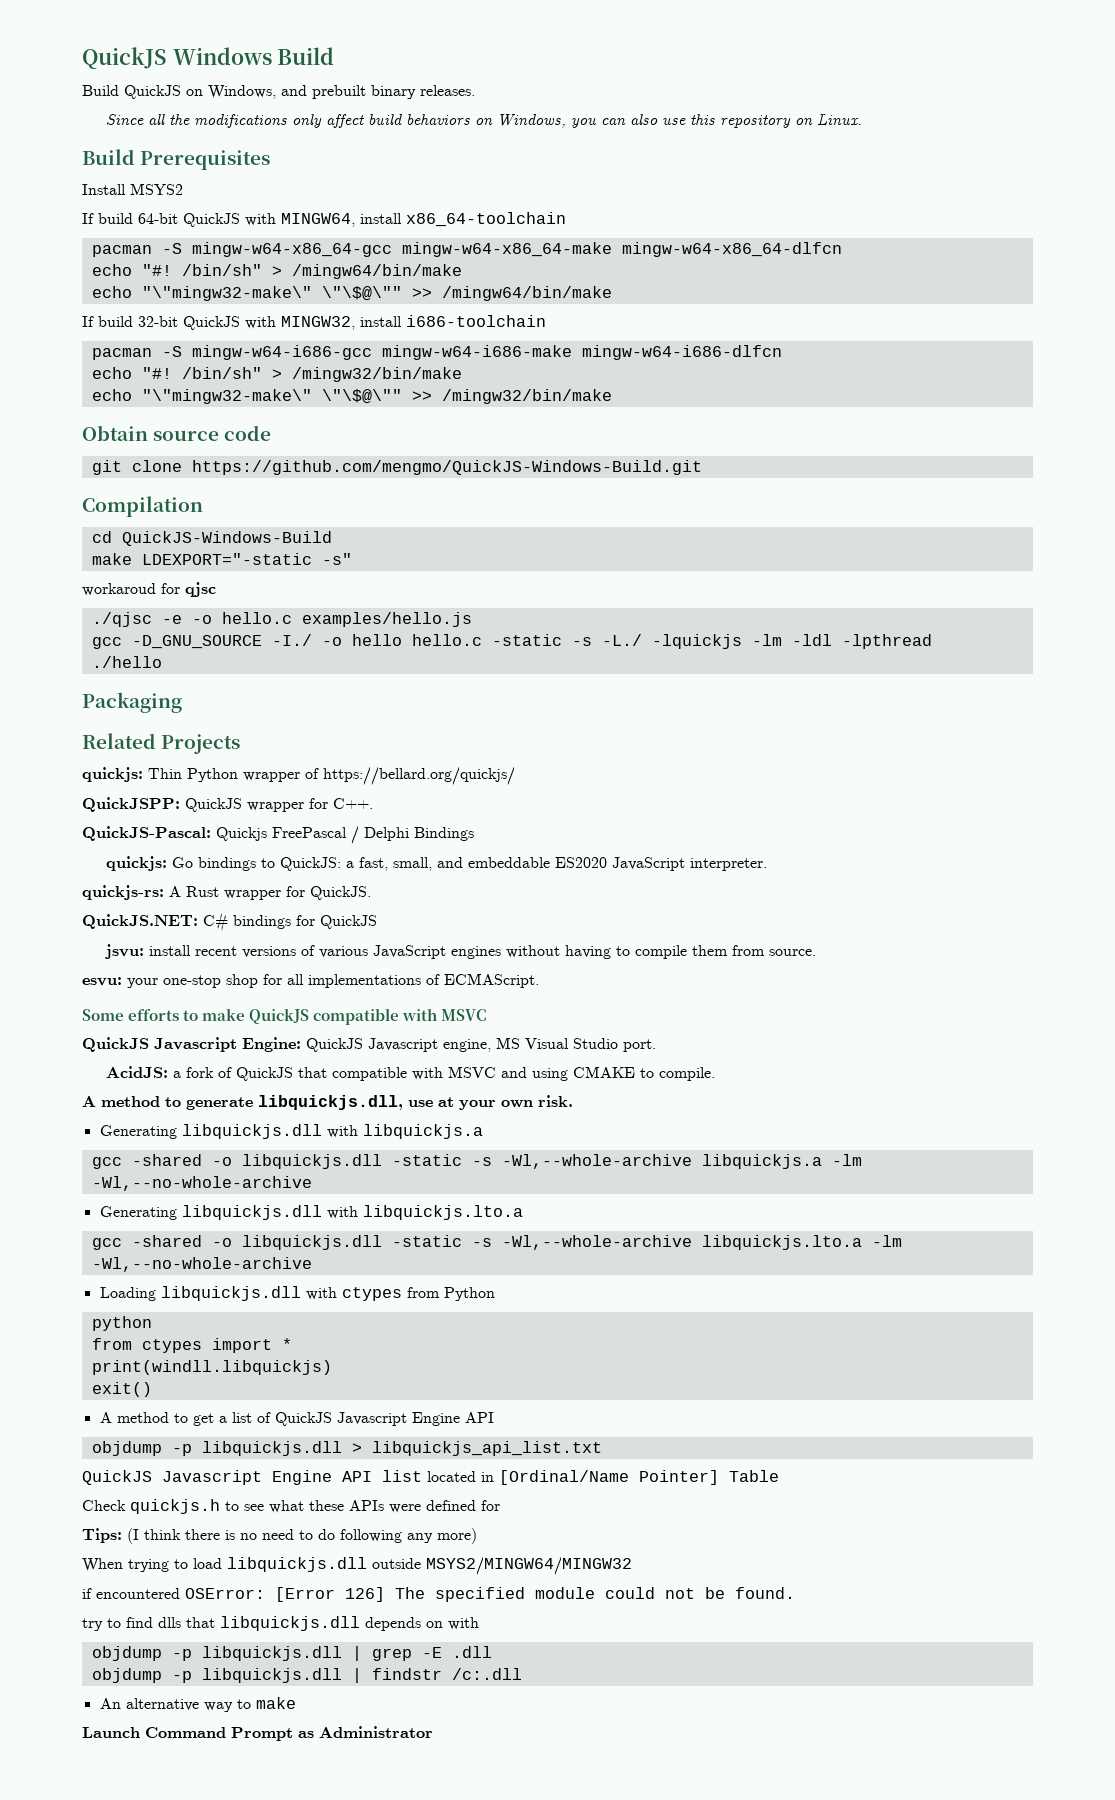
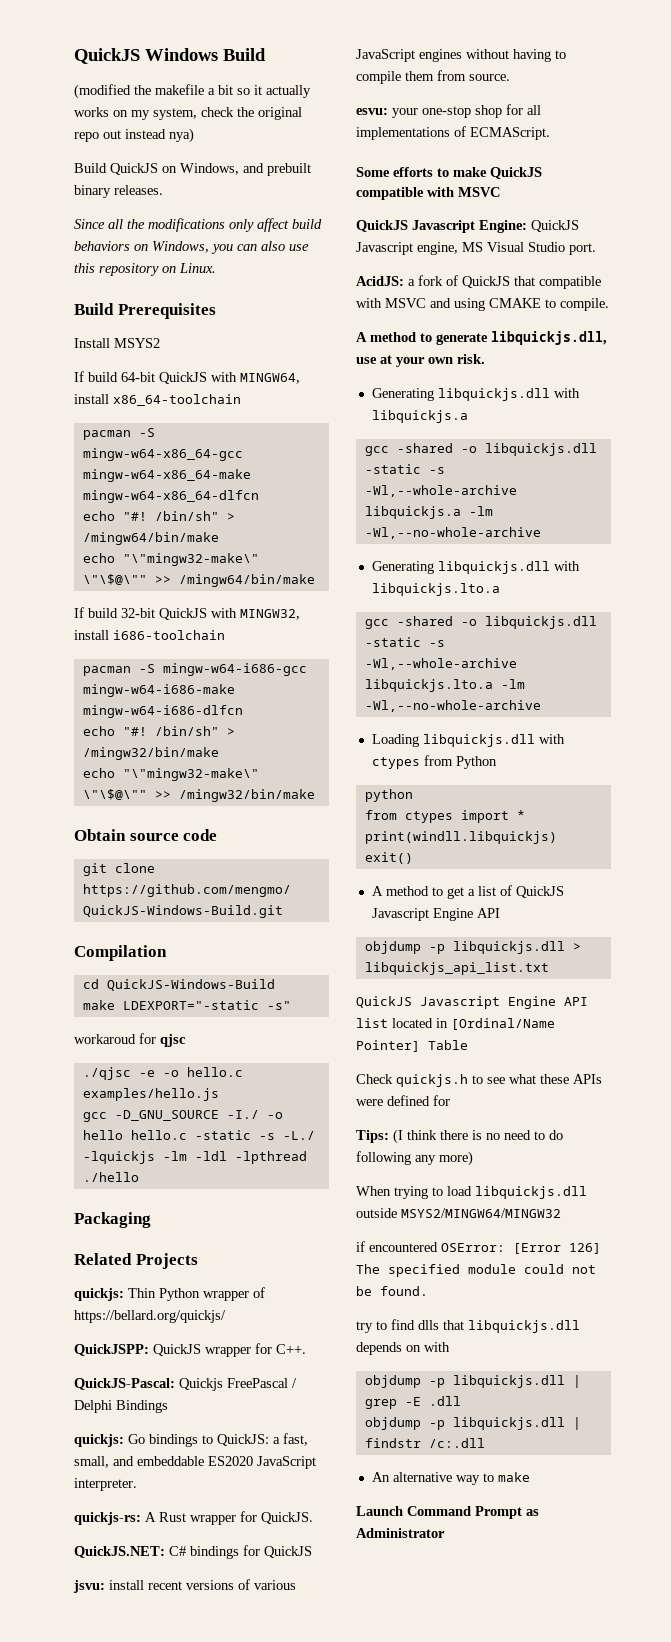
(335, 56) none -> [74,84,311,99] [74,107,302,120] [74,128,194,143] // (modified the makefile a bit so it actually works on my system, check the original repo out instead nya)

